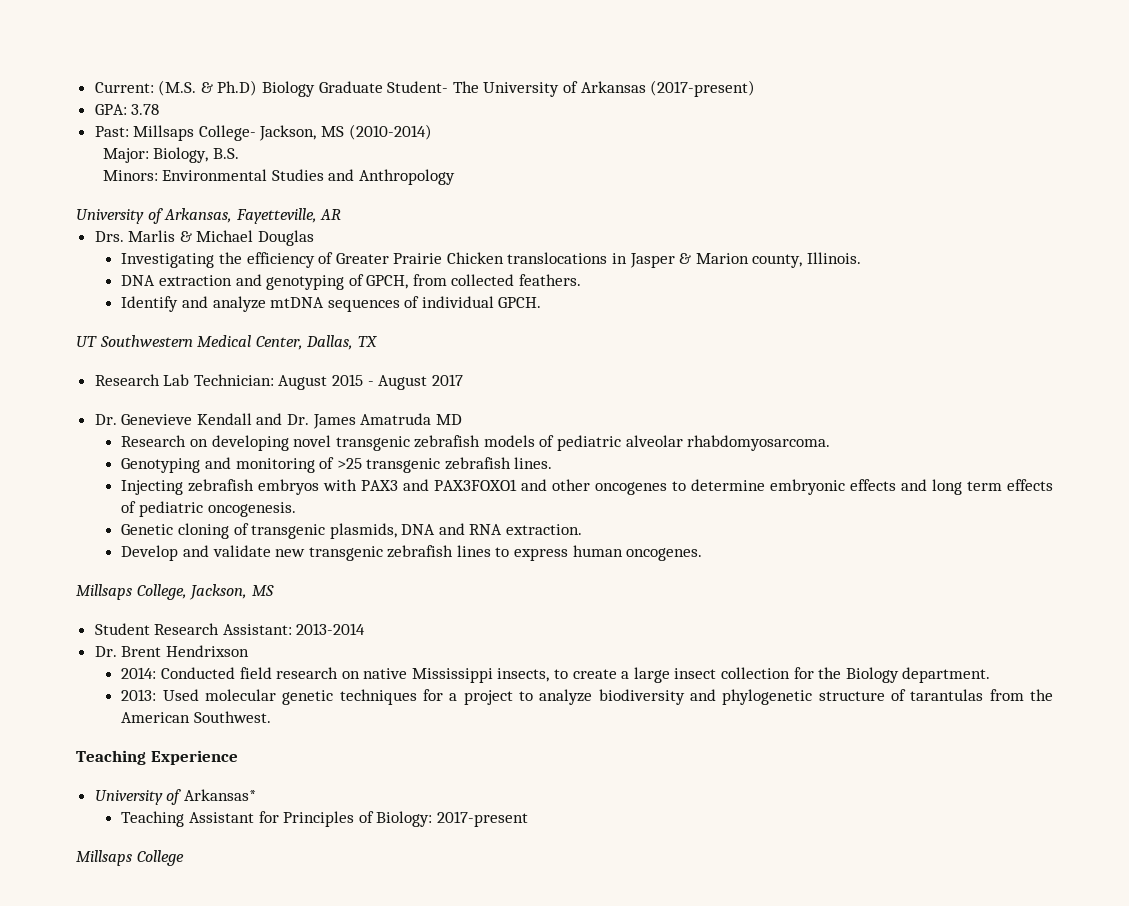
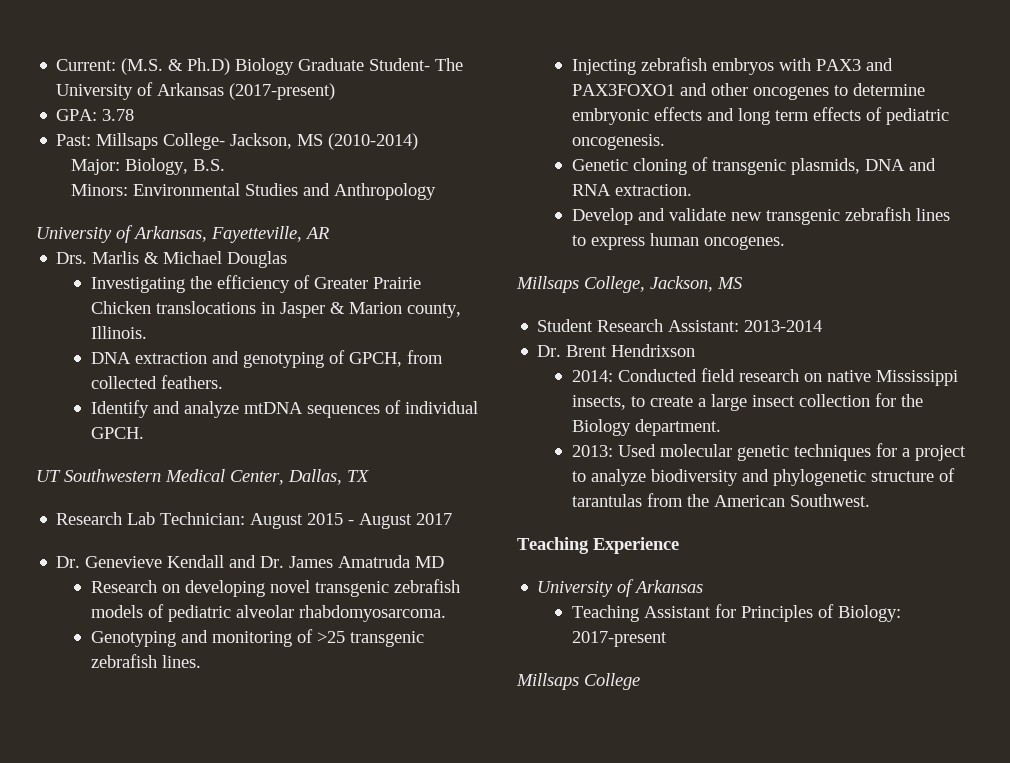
[183,789,256,801] Arkansas* -> [634,580,704,593] Arkansas

